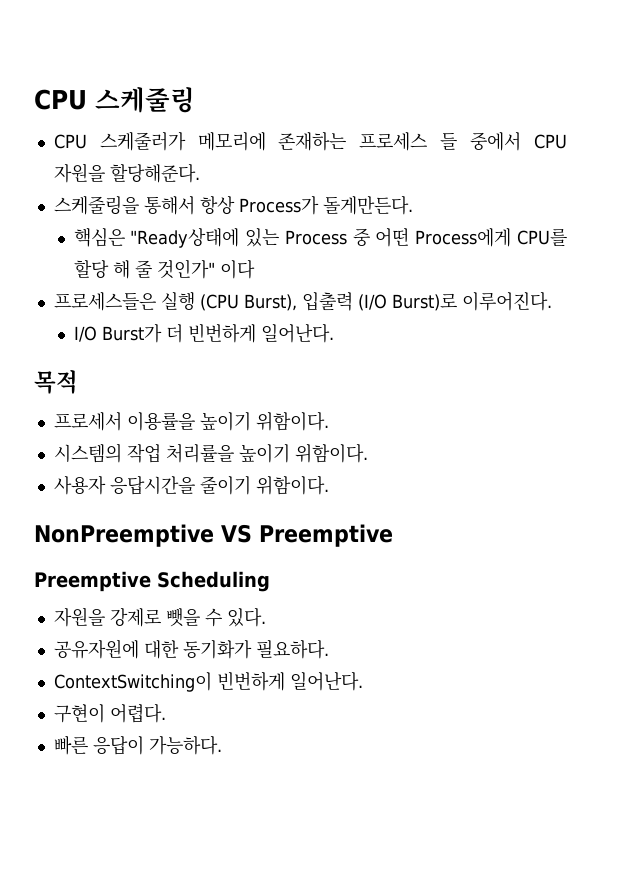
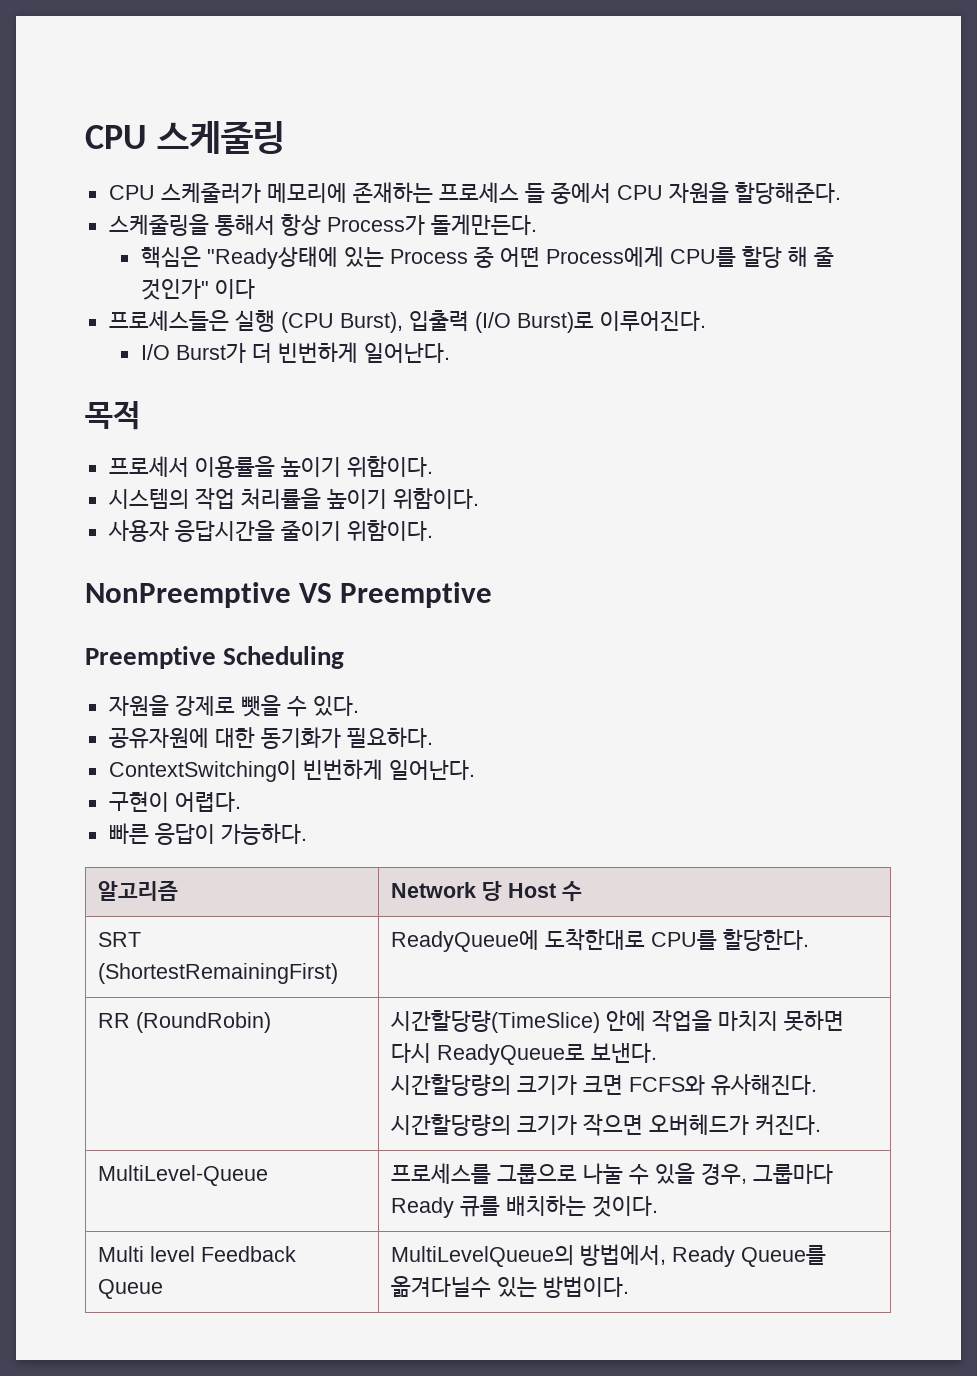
(222, 745) none -> [98,880,179,901] [391,881,583,902] [98,932,142,947] [98,963,339,984] [391,929,810,952] [98,1012,272,1033] [391,1010,845,1033] [391,1043,658,1065] [391,1074,818,1096] [391,1114,822,1136] [98,1165,269,1186] [391,1163,834,1185] [391,1195,659,1218] [98,1246,297,1262] [98,1279,164,1299] [391,1244,827,1267] [391,1276,630,1298] // 알고리즘 | Network 당 Host 수 // SRT (ShortestRemainingFirst) | ReadyQueue에 도착한대로 CPU를 할당한다. // RR (RoundRobin) | 시간할당량(TimeSlice) 안에 작업을 마치지 못하면 다시 ReadyQueue로 보낸다. // 시간할당량의 크기가 크면 FCFS와 유사해진다. // 시간할당량의 크기가 작으면 오버헤드가 커진다. // MultiLevel-Queue | 프로세스를 그룹으로 나눌 수 있을 경우, 그룹마다 Ready 큐를 배치하는 것이다. // Multi level Feedback Queue | MultiLevelQueue의 방법에서, Ready Queue를 옮겨다닐수 있는 방법이다.

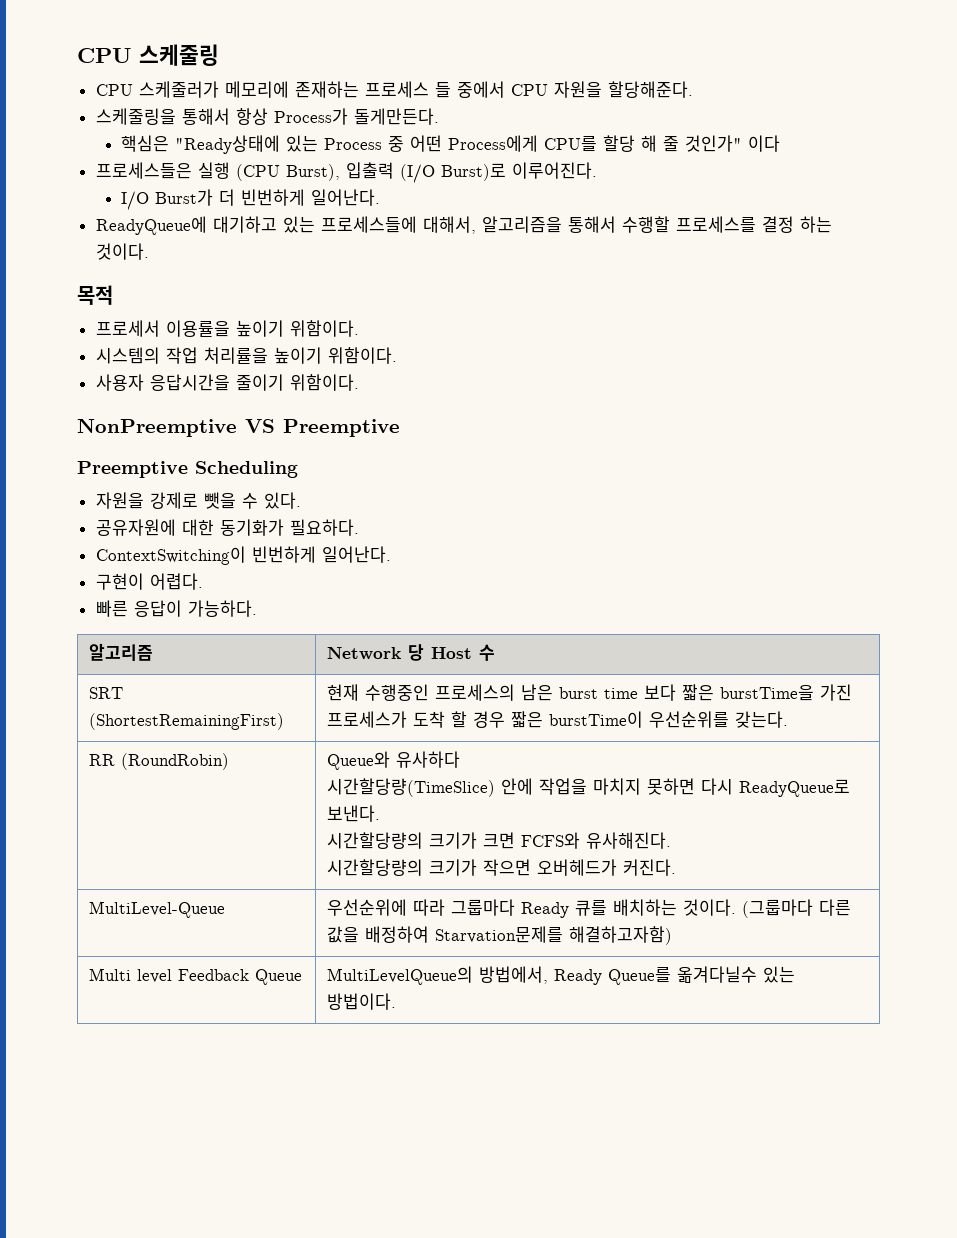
(450, 353) none -> [95,216,832,235] [95,243,149,260] // ReadyQueue에 대기하고 있는 프로세스들에 대해서, 알고리즘을 통해서 수행할 프로세스를 결정 하는 것이다.
[391,929,810,952] ReadyQueue에 도착한대로 CPU를 할당한다. -> [327,684,853,701] [327,711,789,728] 현재 수행중인 프로세스의 남은 burst time 보다 짧은 burstTime을 가진 프로세스가 도착 할 경우 짧은 burstTime이 우선순위를 갖는다.
(272, 1022) none -> [327,751,461,770] Queue와 유사하다 //
[391,1163,748,1185] 프로세스를 그룹으로 나눌 수 있을 경우, -> [327,899,446,916] 우선순위에 따라
(659, 1206) none -> [742,899,852,918] [327,926,673,945] (그룹마다 다른 값을 배정하여 Starvation문제를 해결하고자함)

